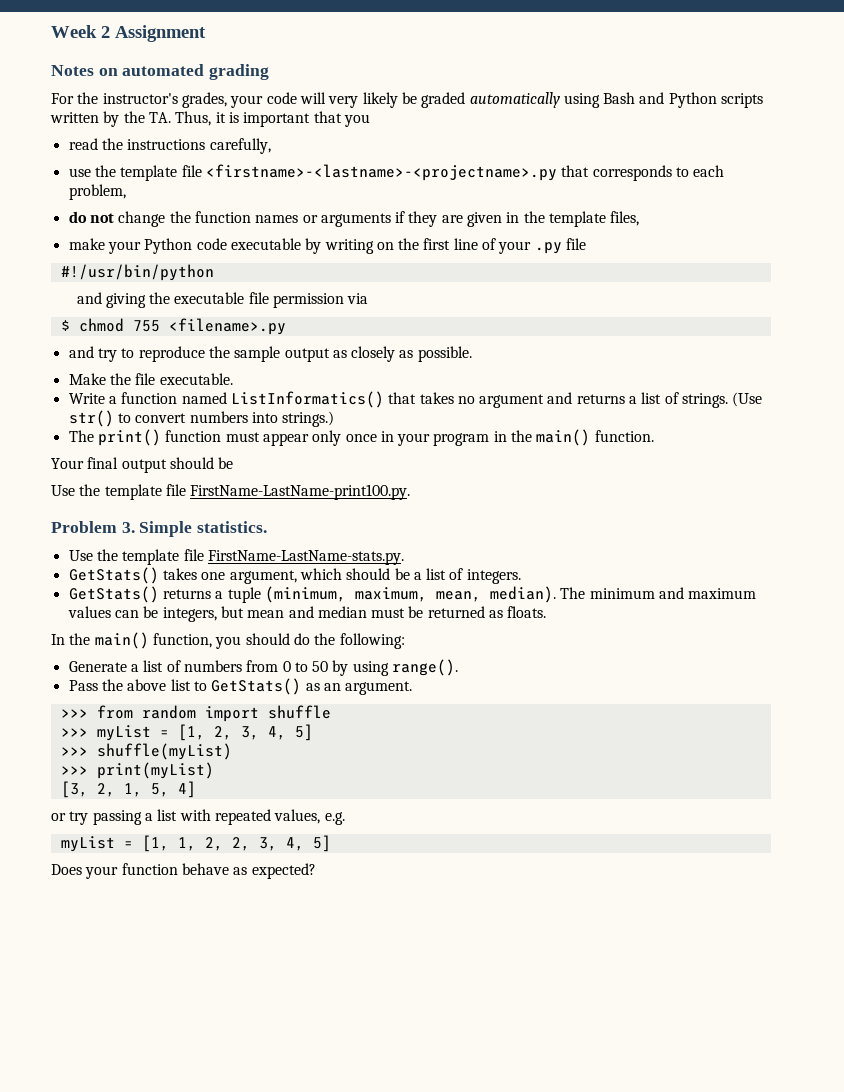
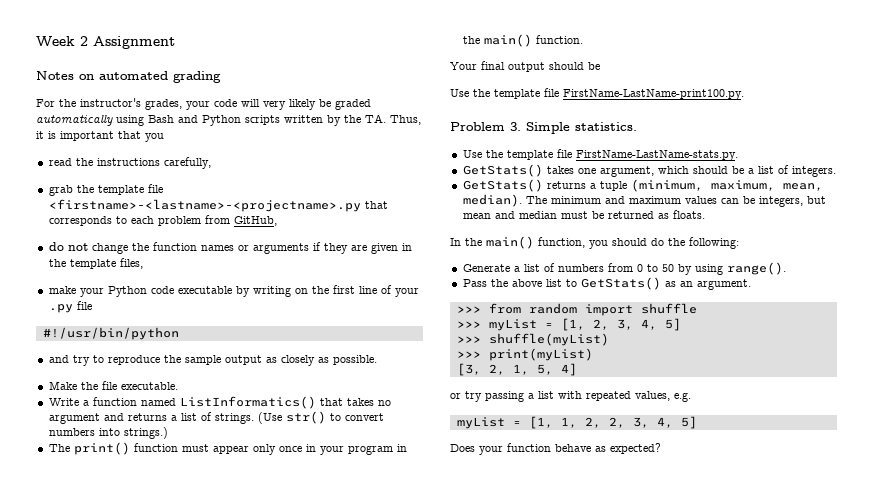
[68,168,91,177] use -> [48,185,73,196] grab
[68,184,126,200] problem, -> [157,215,277,226] problem from GitHub,
[76,292,369,308] [60,318,286,335] // and giving the executable file permission via // $ chmod 755 <filename>.py -> (179, 333) none

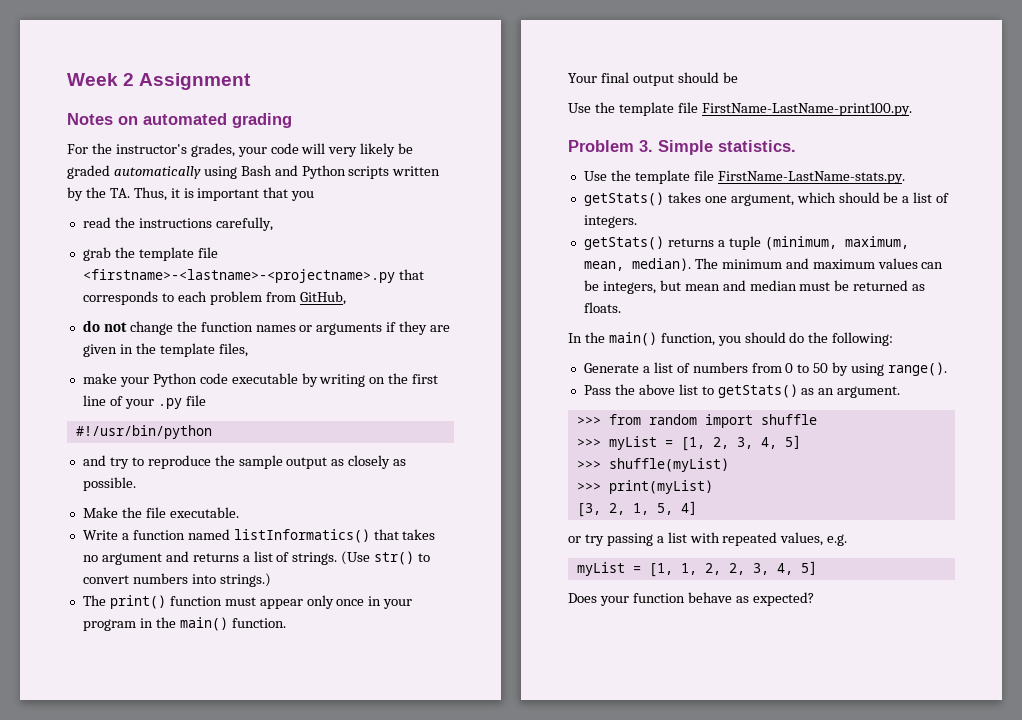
[179,396,316,409] ListInformatics() -> [233,529,370,543] listInformatics()
[462,164,543,177] GetStats() -> [583,192,664,206] getStats()
[462,179,543,192] GetStats() -> [583,236,664,250] getStats()
[580,277,661,290] GetStats() -> [717,384,798,398] getStats()

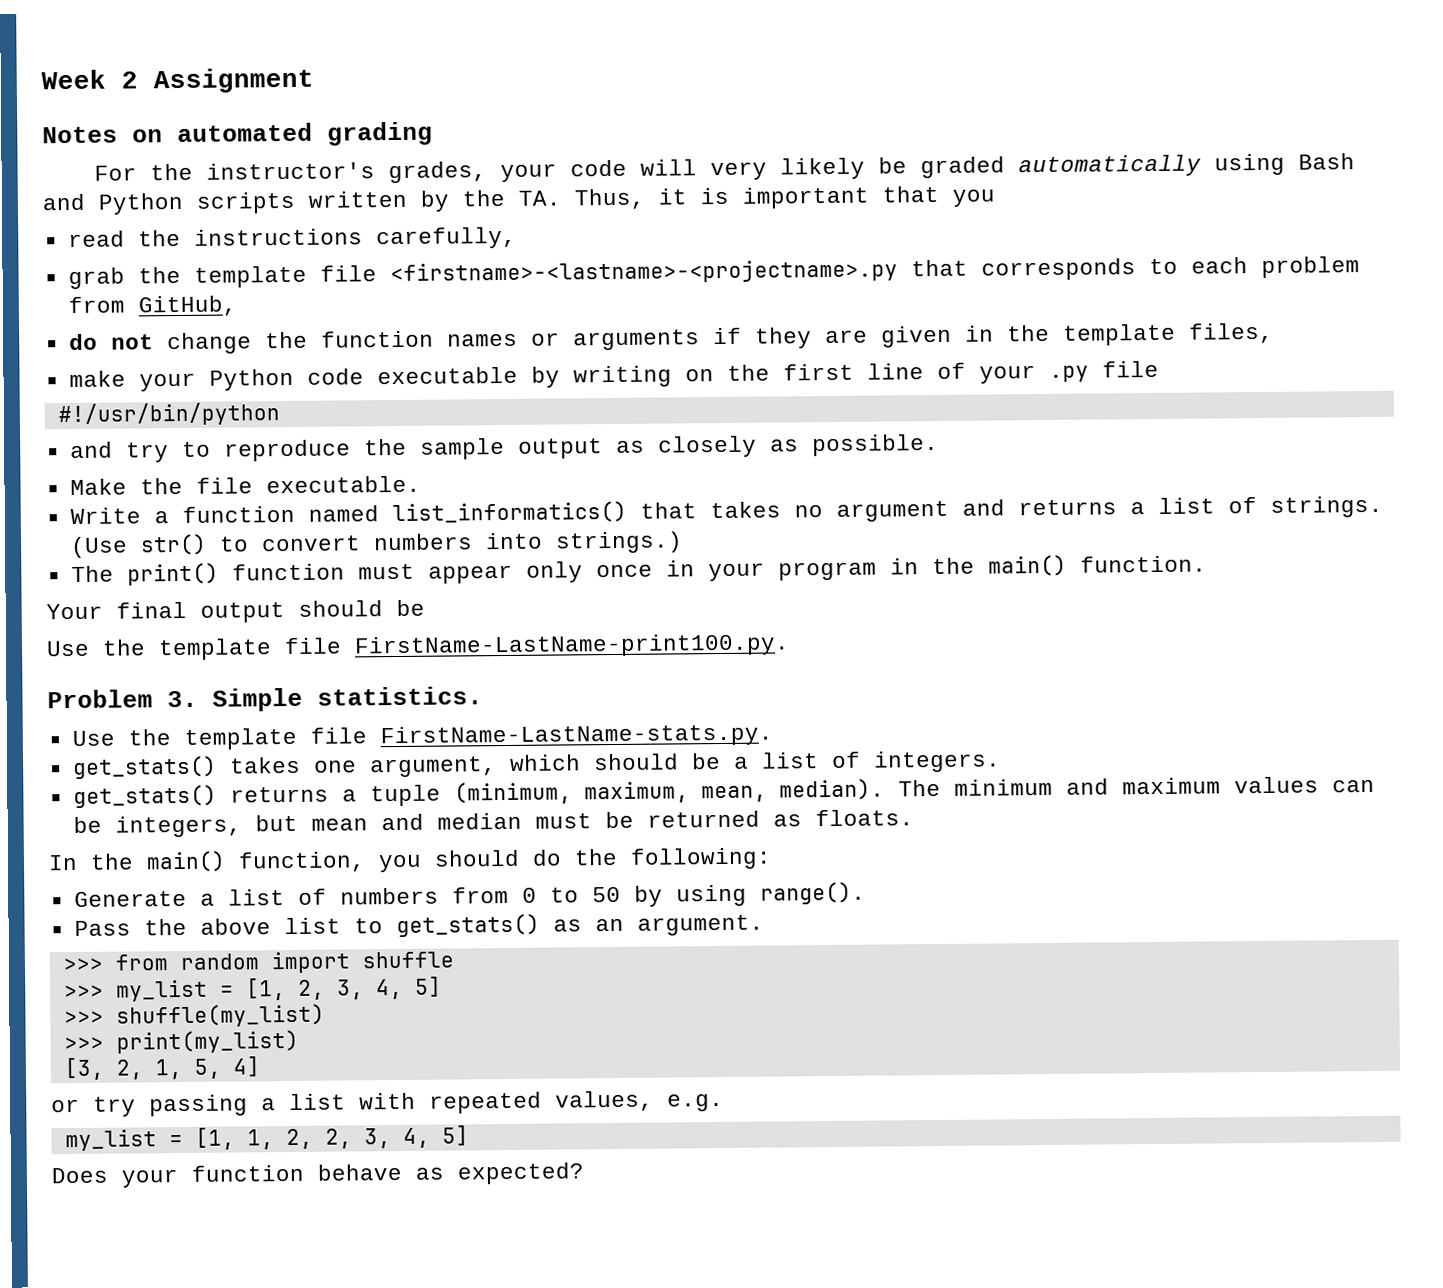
[233,529,370,543] listInformatics() -> [391,500,627,525] list_informatics()
[583,192,664,206] getStats() -> [72,755,217,780] get_stats()
[583,236,664,250] getStats() -> [72,784,217,809] get_stats()
[717,384,798,398] getStats() -> [395,913,540,938] get_stats()
[608,436,657,450] myList -> [115,979,208,1002] my_list
[608,458,729,472] [576,480,713,494] shuffle(myList) // >>> print(myList) -> [115,1003,325,1028] [63,1029,299,1054] shuffle(my_list) // >>> print(my_list)
[576,562,625,576] myList -> [64,1129,157,1152] my_list

